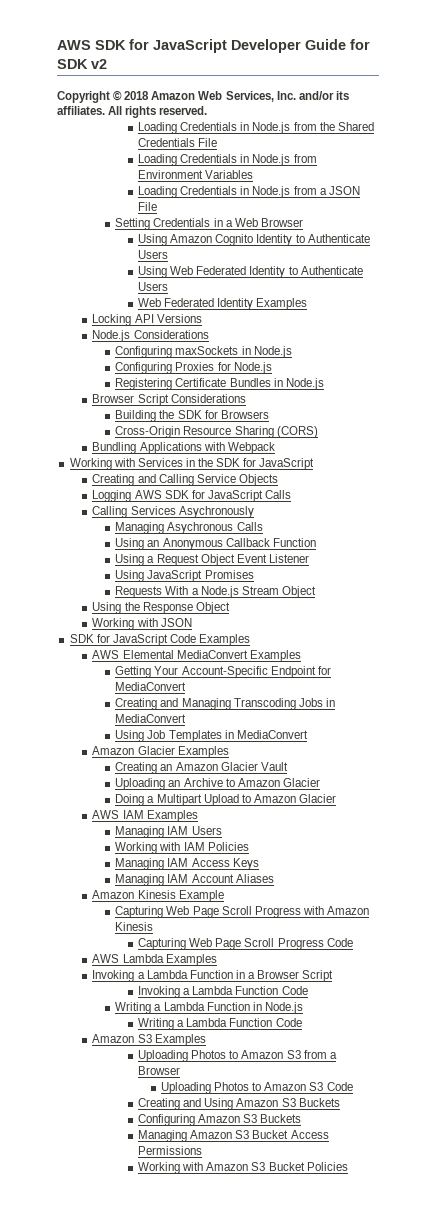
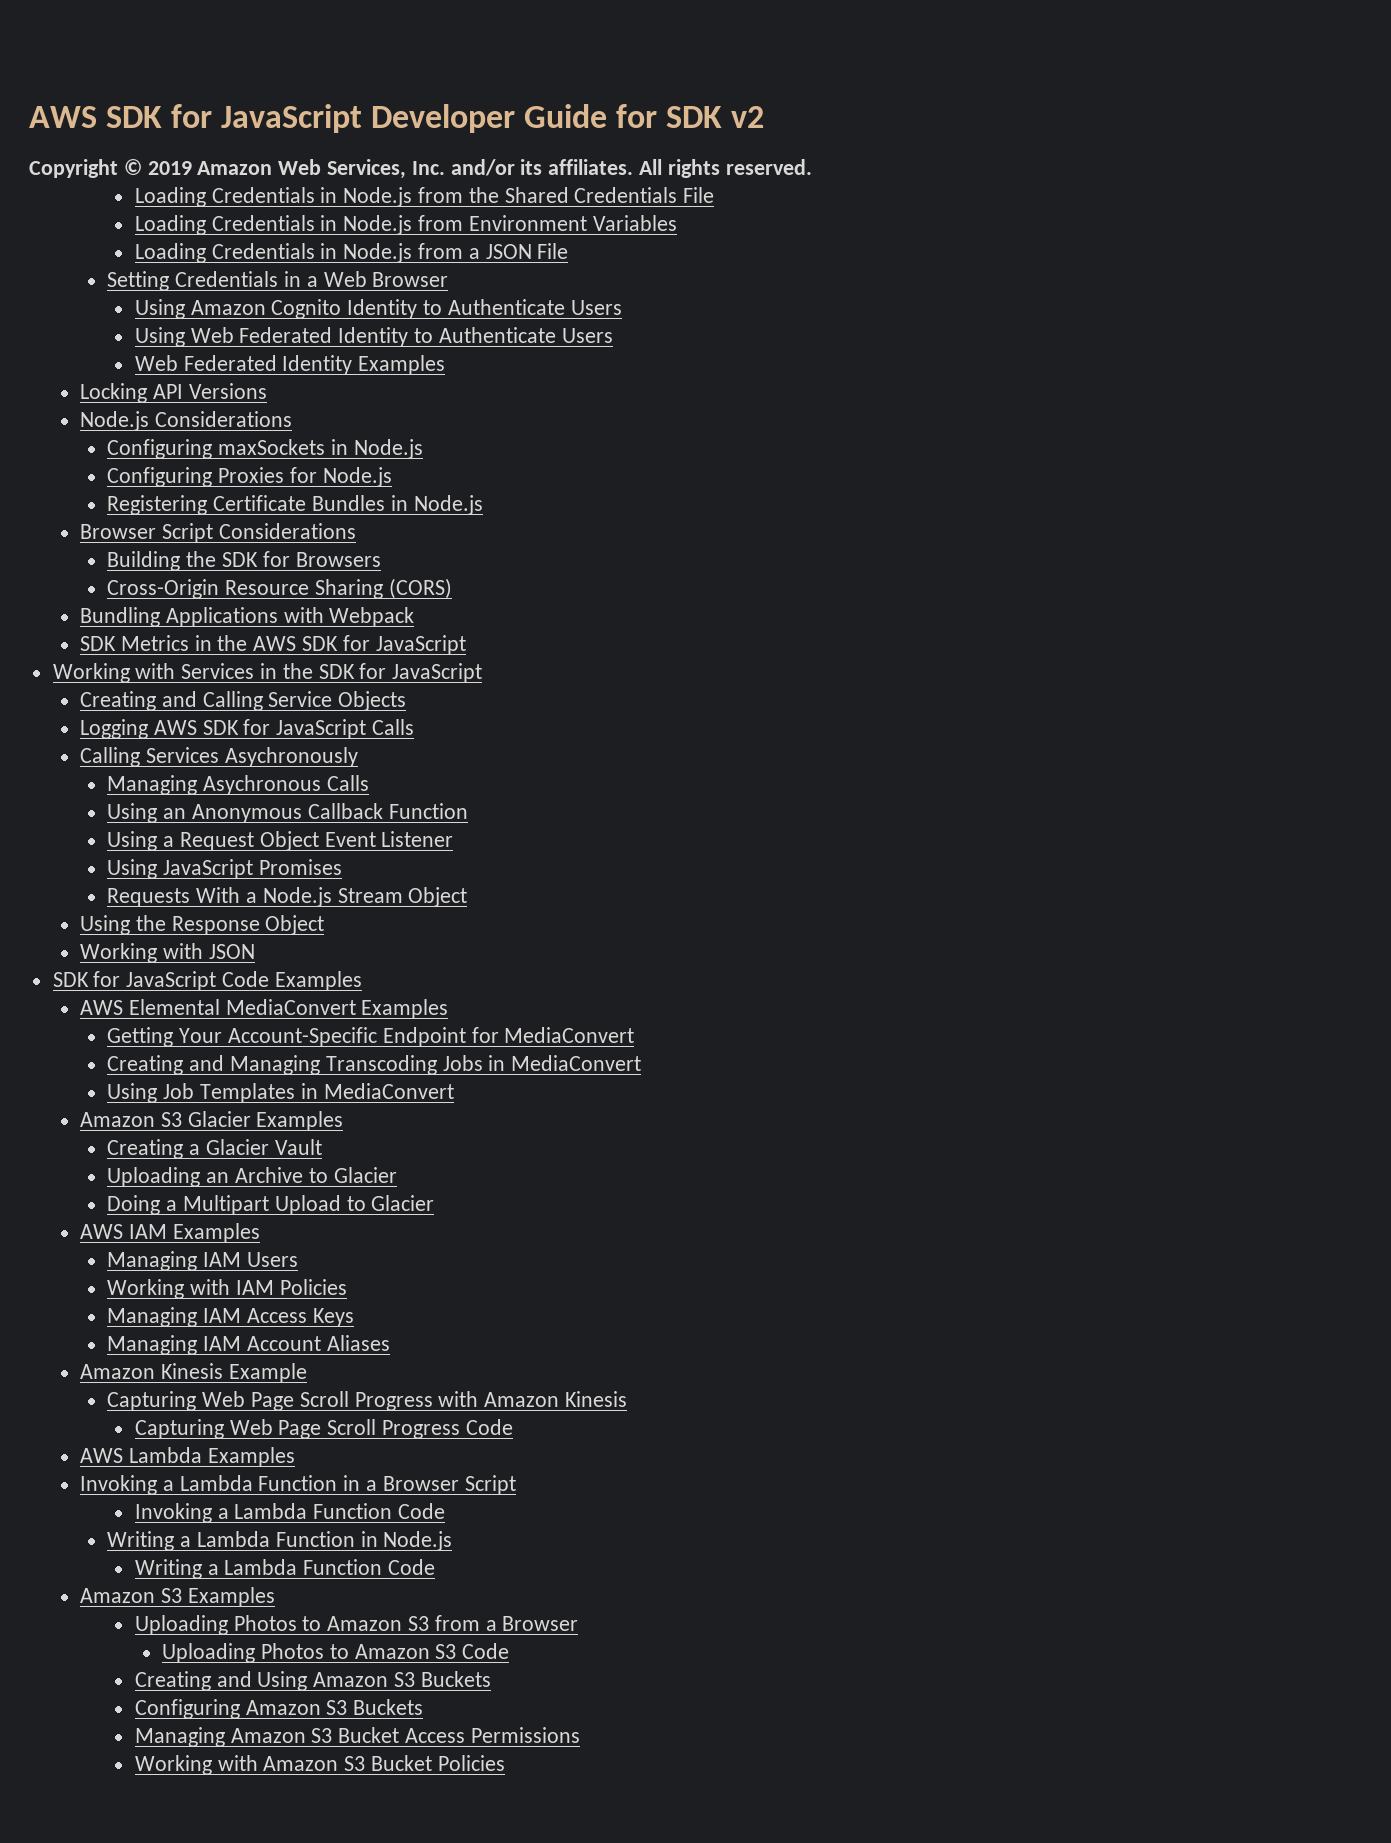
[124,91,150,100] 2018 -> [147,161,192,175] 2019
(275, 448) none -> [80,635,466,655] // SDK Metrics in the AWS SDK for JavaScript
(135, 750) none -> [160,1112,182,1127] S3
[160,762,218,771] an Amazon -> [189,1144,201,1155] a
[237,778,280,787] Amazon -> (328, 1175) none
[253,794,296,803] Amazon -> (366, 1203) none

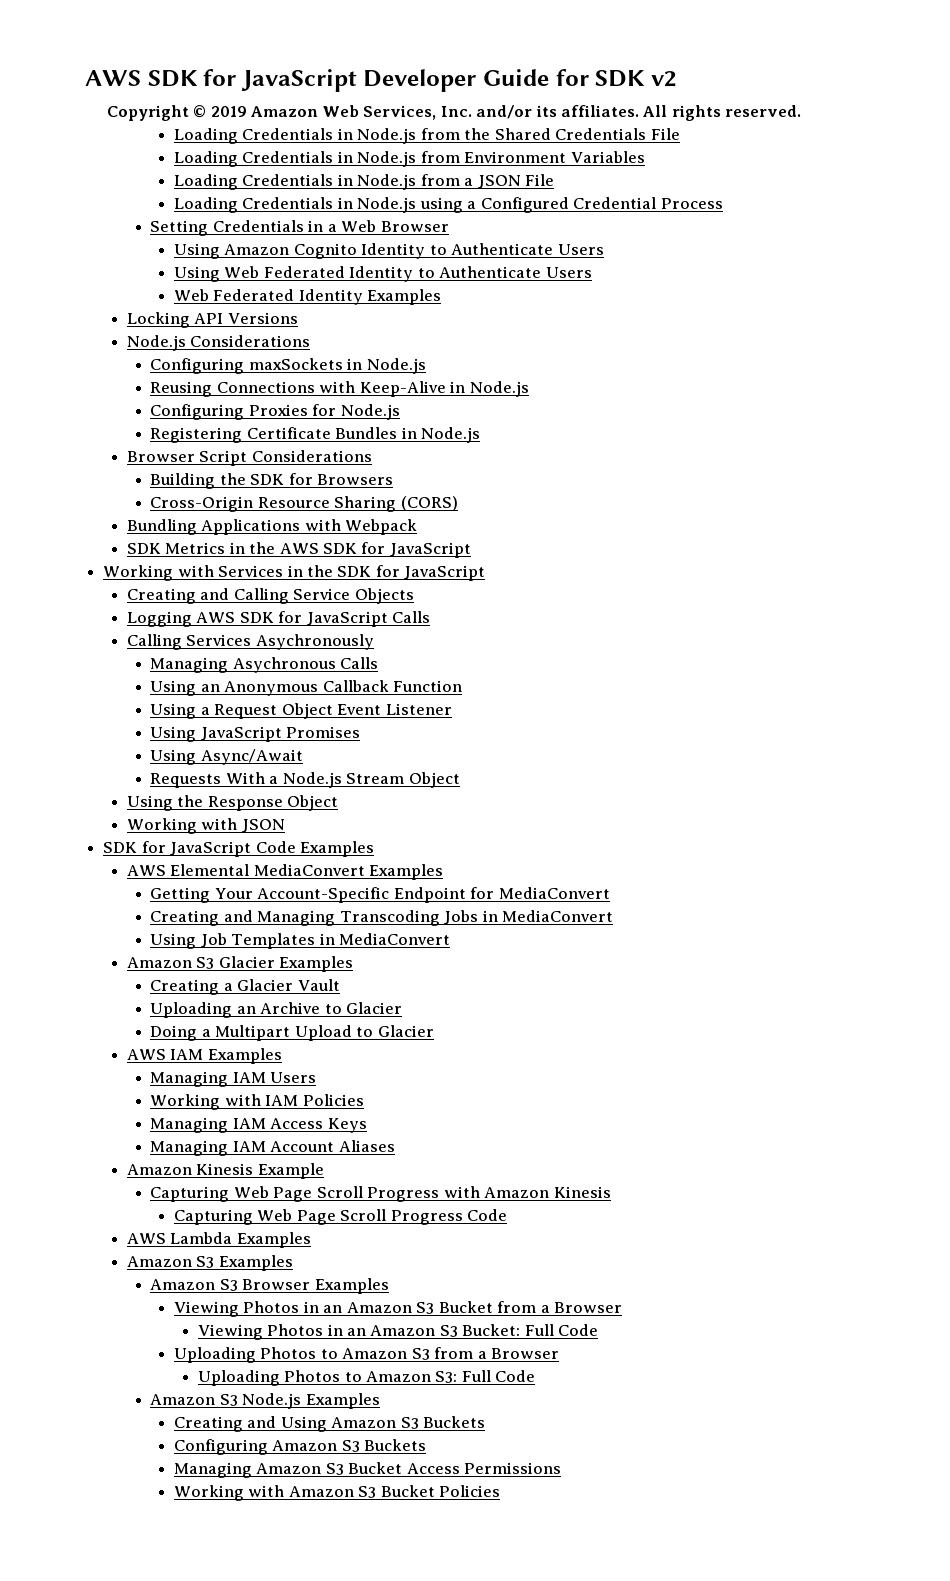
(569, 251) none -> [173,197,723,213] // Loading Credentials in Node.js using a Configured Credential Process
(423, 449) none -> [150,381,529,397] // Reusing Connections with Keep-Alive in Node.js
(343, 867) none -> [150,749,303,765] // Using Async/Await
[80,1475,516,1495] [134,1503,446,1523] [107,1531,453,1551] [134,1559,436,1579] [80,1587,275,1607] Invoking a Lambda Function in a Browser Script // Invoking a Lambda Function Code // Writing a Lambda Function in Node.js // Writing a Lambda Function Code // Amazon S3 Examples -> [126,1255,293,1271] [150,1278,389,1294] [173,1301,623,1317] [197,1324,599,1340] Amazon S3 Examples // Amazon S3 Browser Examples // Viewing Photos in an Amazon S3 Bucket from a Browser // Viewing Photos in an Amazon S3 Bucket: Full Code
[435,1643,510,1659] S3 Code -> [435,1370,536,1383] [150,1393,380,1409] S3: Full Code // Amazon S3 Node.js Examples

